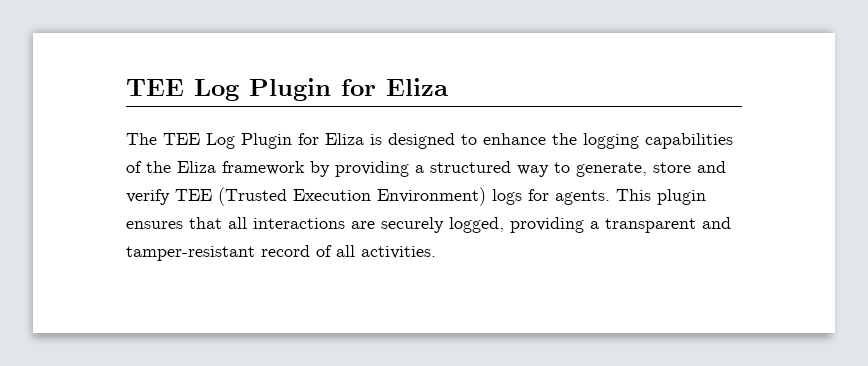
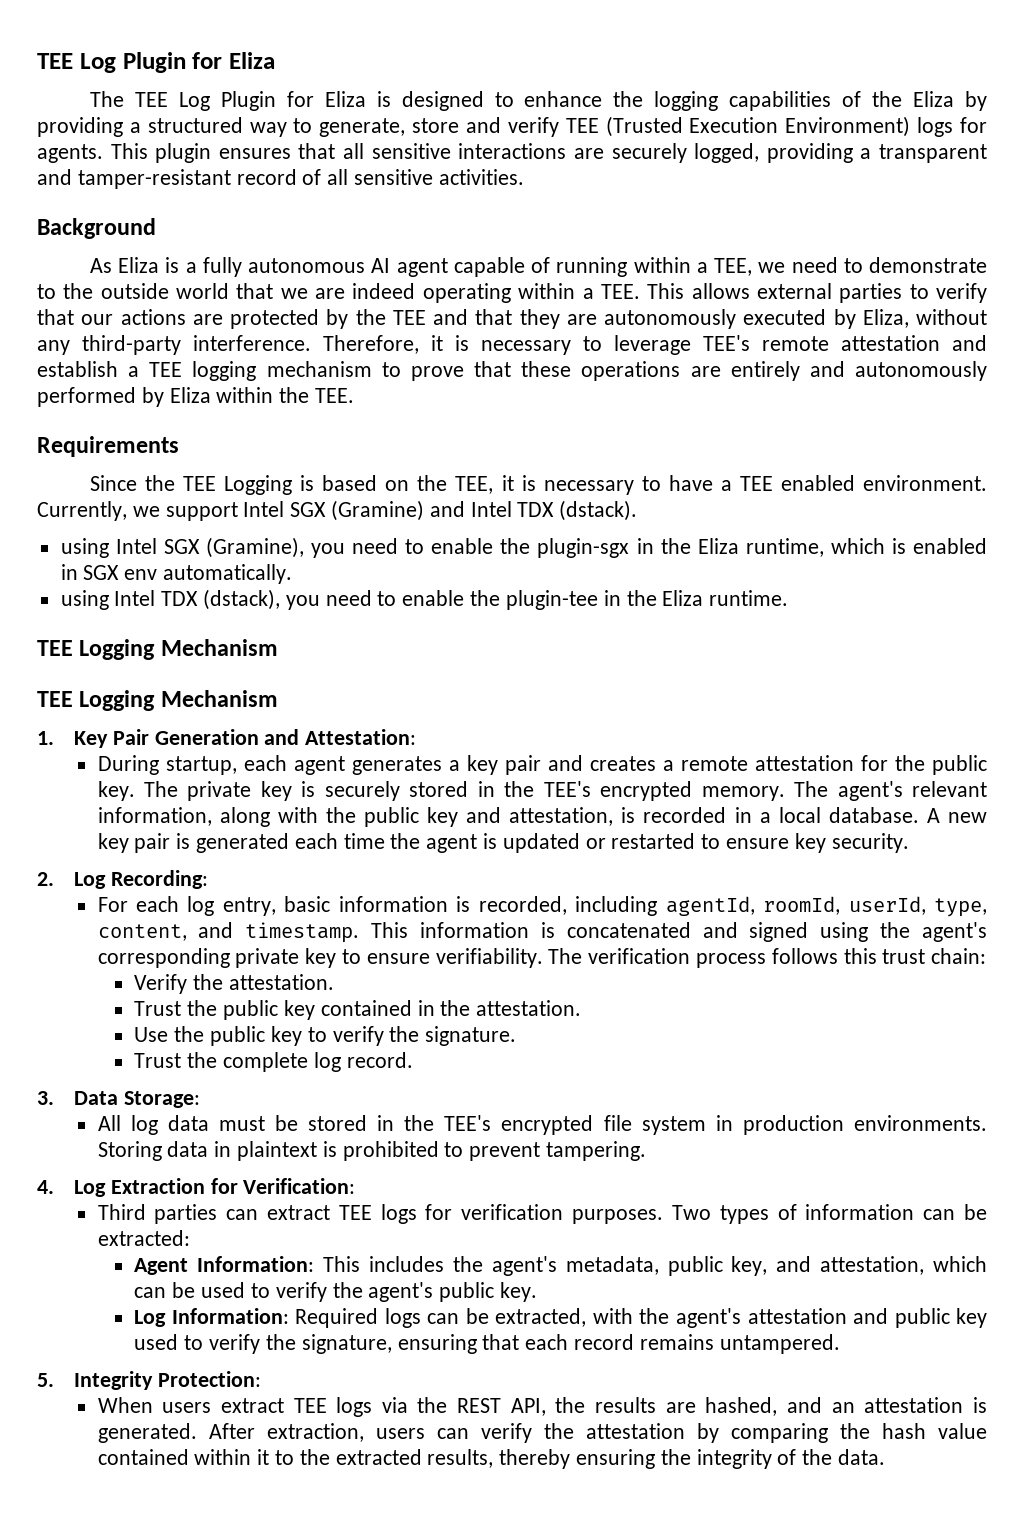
[222,161,305,175] framework -> (955, 99) none
(247, 223) none -> [371,143,451,159] sensitive
(355, 251) none -> [354,169,434,185] sensitive
(436, 252) none -> [37,218,156,239] [90,257,987,277] [37,283,988,303] [37,309,987,329] [37,335,987,355] [37,361,988,381] [37,387,355,407] [37,436,179,457] [90,475,988,495] [37,500,638,521] [60,537,988,558] [60,564,293,584] [60,589,789,610] [37,639,278,660] [37,690,278,711] [37,729,417,748] [97,755,988,775] [97,781,987,801] [97,807,987,827] [97,833,909,853] [37,870,208,889] [97,896,987,917] [97,922,987,943] [97,948,987,968] [134,974,335,994] [134,1000,582,1020] [134,1026,517,1046] [134,1052,413,1072] [37,1091,200,1108] [97,1115,987,1135] [97,1141,647,1161] [37,1178,356,1197] [97,1204,988,1224] [97,1230,190,1246] [134,1256,987,1276] [134,1282,537,1302] [134,1308,988,1328] [134,1334,840,1354] [37,1371,261,1390] [97,1397,988,1417] [97,1423,988,1443] [97,1449,886,1469] // Background // As Eliza is a fully autonomous AI agent capable of running within a TEE, we need to demonstrate to the outside world that we are indeed operating within a TEE. This allows external parties to verify that our actions are protected by the TEE and that they are autonomously executed by Eliza, without any third-party interference. Therefore, it is necessary to leverage TEE's remote attestation and establish a TEE logging mechanism to prove that these operations are entirely and autonomously performed by Eliza within the TEE. // Requirements // Since the TEE Logging is based on the TEE, it is necessary to have a TEE enabled environment. Currently, we support Intel SGX (Gramine) and Intel TDX (dstack). // using Intel SGX (Gramine), you need to enable the plugin-sgx in the Eliza runtime, which is enabled in SGX env automatically. // using Intel TDX (dstack), you need to enable the plugin-tee in the Eliza runtime. // TEE Logging Mechanism // TEE Logging Mechanism // 1. Key Pair Generation and Attestation: // During startup, each agent generates a key pair and creates a remote attestation for the public key. The private key is securely stored in the TEE's encrypted memory. The agent's relevant information, along with the public key and attestation, is recorded in a local database. A new key pair is generated each time the agent is updated or restarted to ensure key security. // 2. Log Recording: // For each log entry, basic information is recorded, including agentId, roomId, userId, type, content, and timestamp. This information is concatenated and signed using the agent's corresponding private key to ensure verifiability. The verification process follows this trust chain: // Verify the attestation. // Trust the public key contained in the attestation. // Use the public key to verify the signature. // Trust the complete log record. // 3. Data Storage: // All log data must be stored in the TEE's encrypted file system in production environments. Storing data in plaintext is prohibited to prevent tampering. // 4. Log Extraction for Verification: // Third parties can extract TEE logs for verification purposes. Two types of information can be extracted: // Agent Information: This includes the agent's metadata, public key, and attestation, which can be used to verify the agent's public key. // Log Information: Required logs can be extracted, with the agent's attestation and public key used to verify the signature, ensuring that each record remains untampered. // 5. Integrity Protection: // When users extract TEE logs via the REST API, the results are hashed, and an attestation is generated. After extraction, users can verify the attestation by comparing the hash value contained within it to the extracted results, thereby ensuring the integrity of the data.

